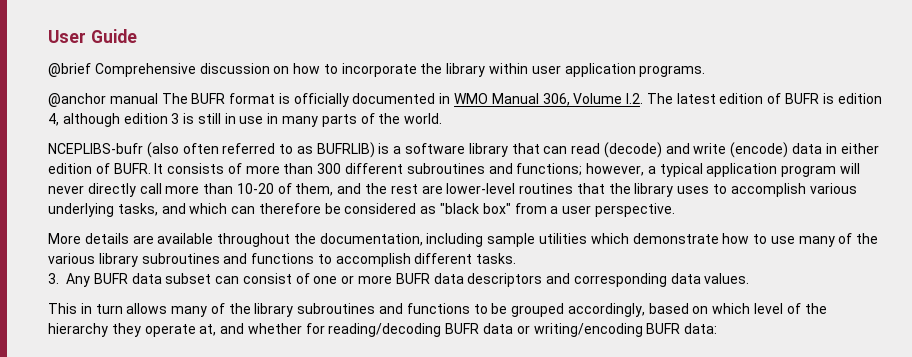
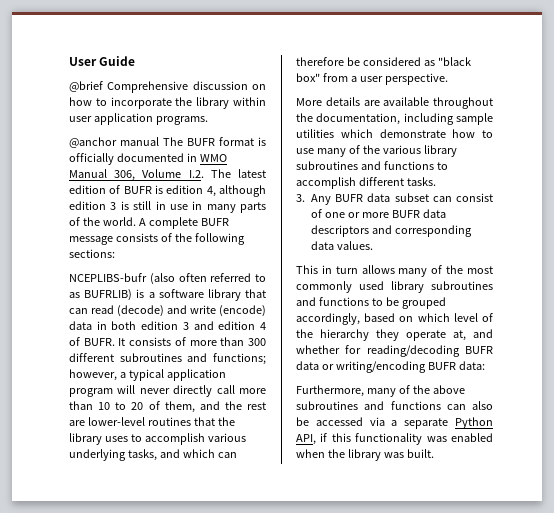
(443, 118) none -> [138,217,229,229] [69,233,245,245] [69,249,115,258] A complete BUFR message consists of the following sections:
[840,143,879,154] [48,163,92,174] either edition -> [111,321,266,330] both edition 3 and edition 4
[236,183,274,194] 10-20 -> [98,402,144,410] 10 to 20
(251, 308) none -> [467,266,493,274] [296,281,384,293] most commonly used
(718, 328) none -> [296,385,465,397] [296,401,493,410] [296,417,493,429] [296,433,493,445] [296,449,434,461] // Furthermore, many of the above subroutines and functions can also be accessed via a separate Python API, if this functionality was enabled when the library was built.

